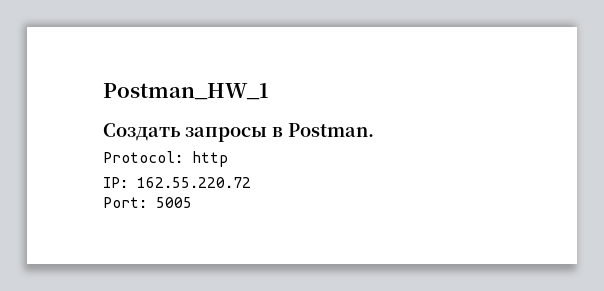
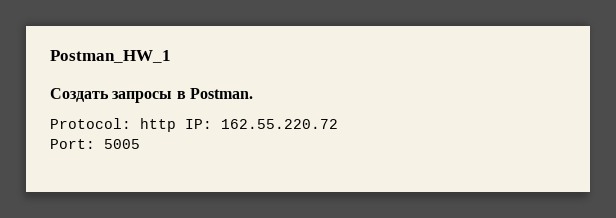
(228, 159) // -> (176, 125) none

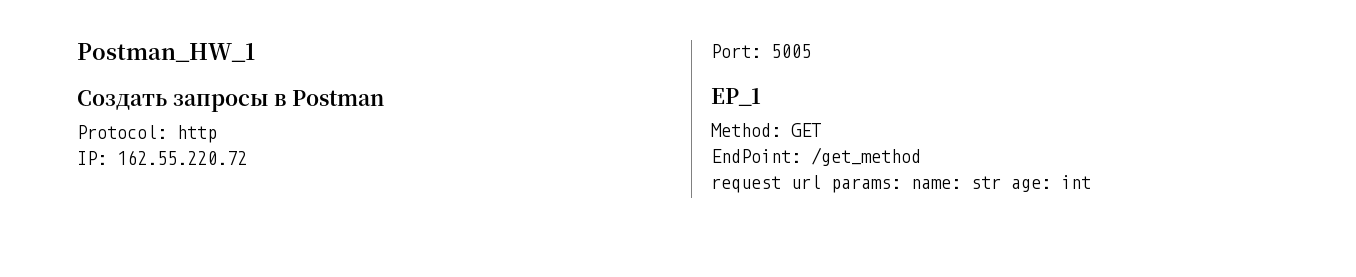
[189,88,253,99] Postman. -> [292,90,385,106] Postman
(176, 125) none -> (217, 134) //
(140, 144) none -> [711,88,761,106] [711,123,821,137] [711,147,921,166] [711,175,1091,193] // EP_1 // Method: GET // EndPoint: /get_method // request url params: name: str age: int

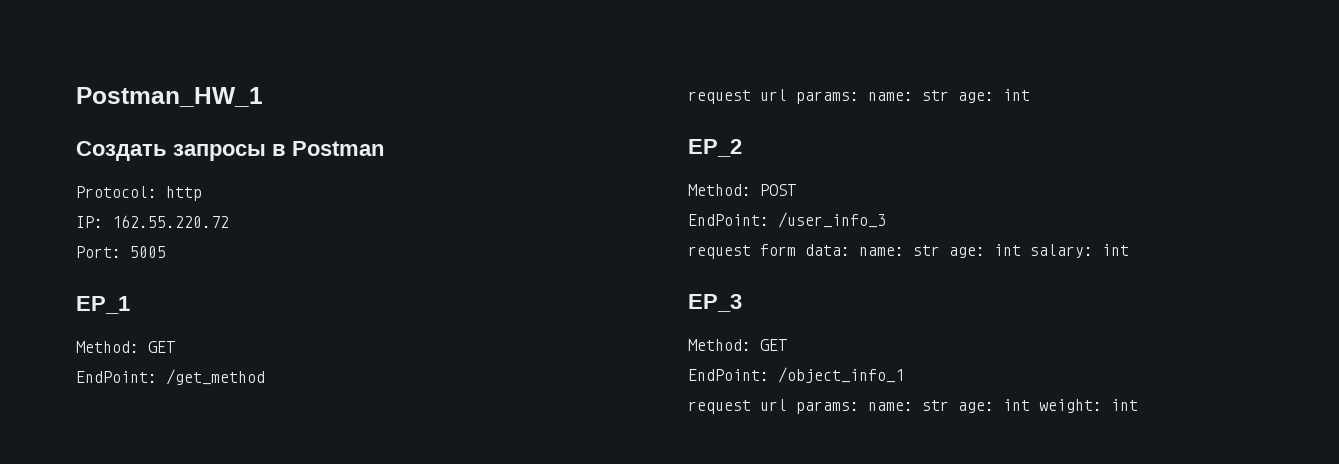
(1091, 182) none -> [688,139,742,157] [688,184,796,196] [688,212,886,228] [688,244,1129,259] [688,294,742,312] [688,339,787,351] [688,367,904,383] [688,399,1138,414] // EP_2 // Method: POST // EndPoint: /user_info_3 // request form data: name: str age: int salary: int // EP_3 // Method: GET // EndPoint: /object_info_1 // request url params: name: str age: int weight: int

